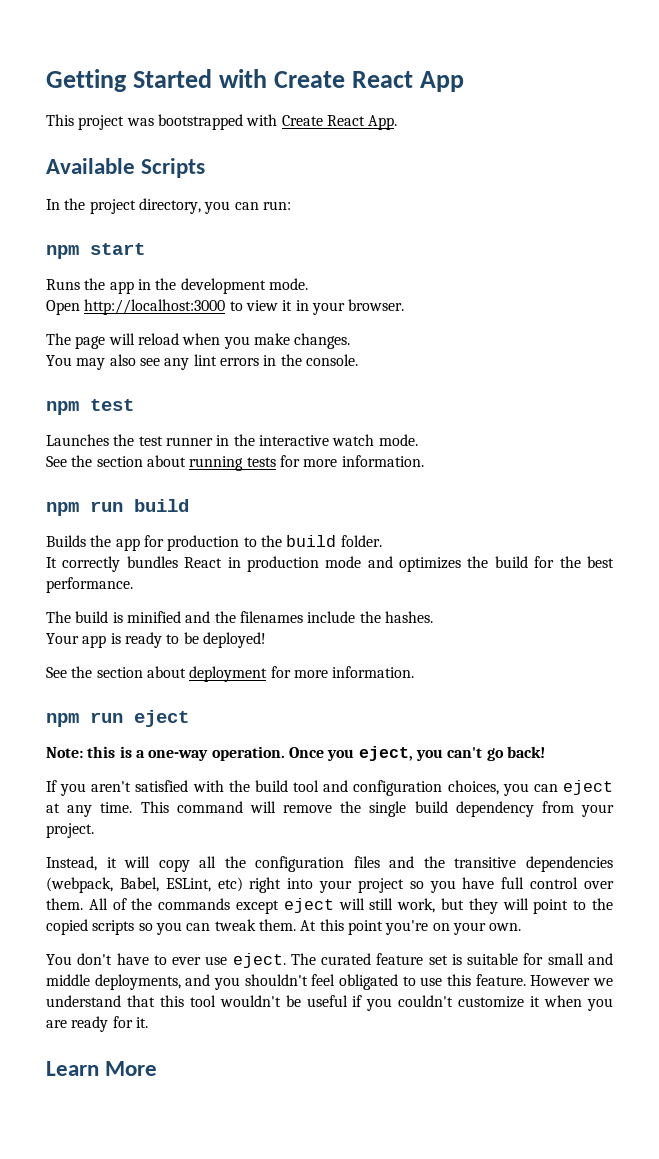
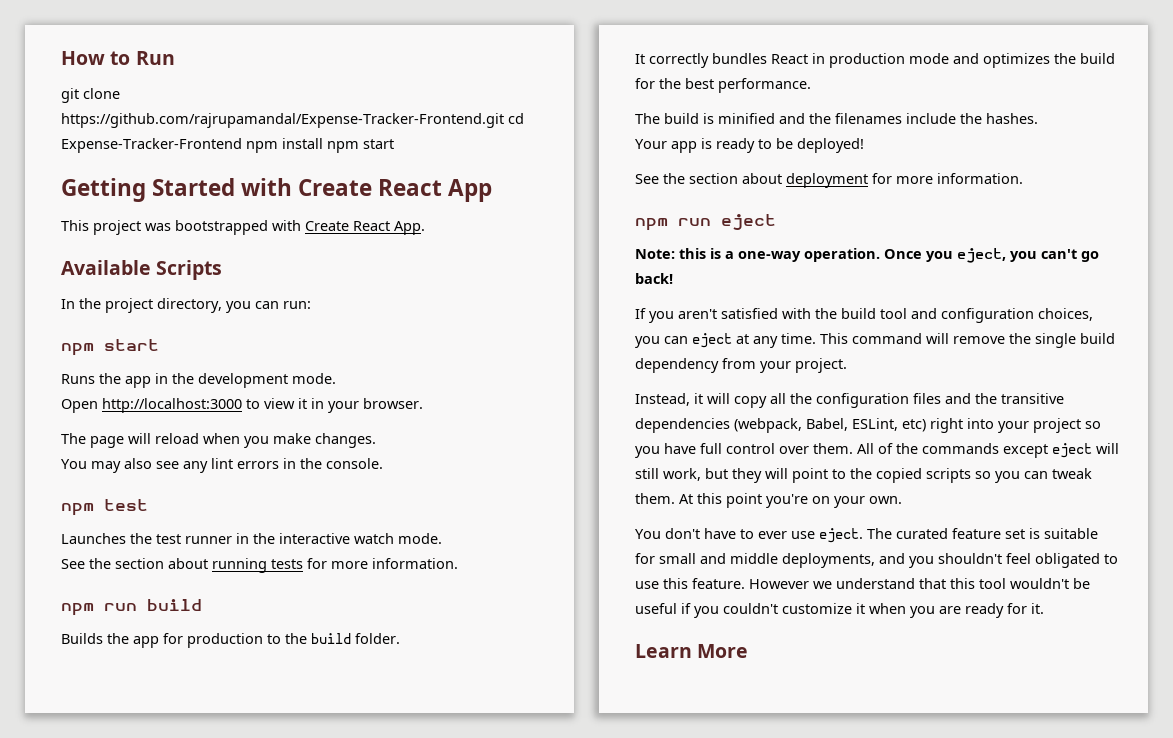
(46, 80) none -> [61,51,175,65] [61,88,120,103] [61,113,524,128] [61,138,394,153] How to Run // git clone https://github.com/rajrupamandal/Expense-Tracker-Frontend.git cd Expense-Tracker-Frontend npm install npm start //

